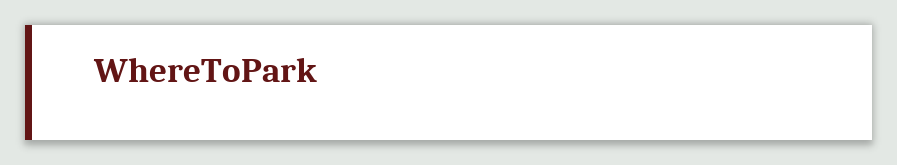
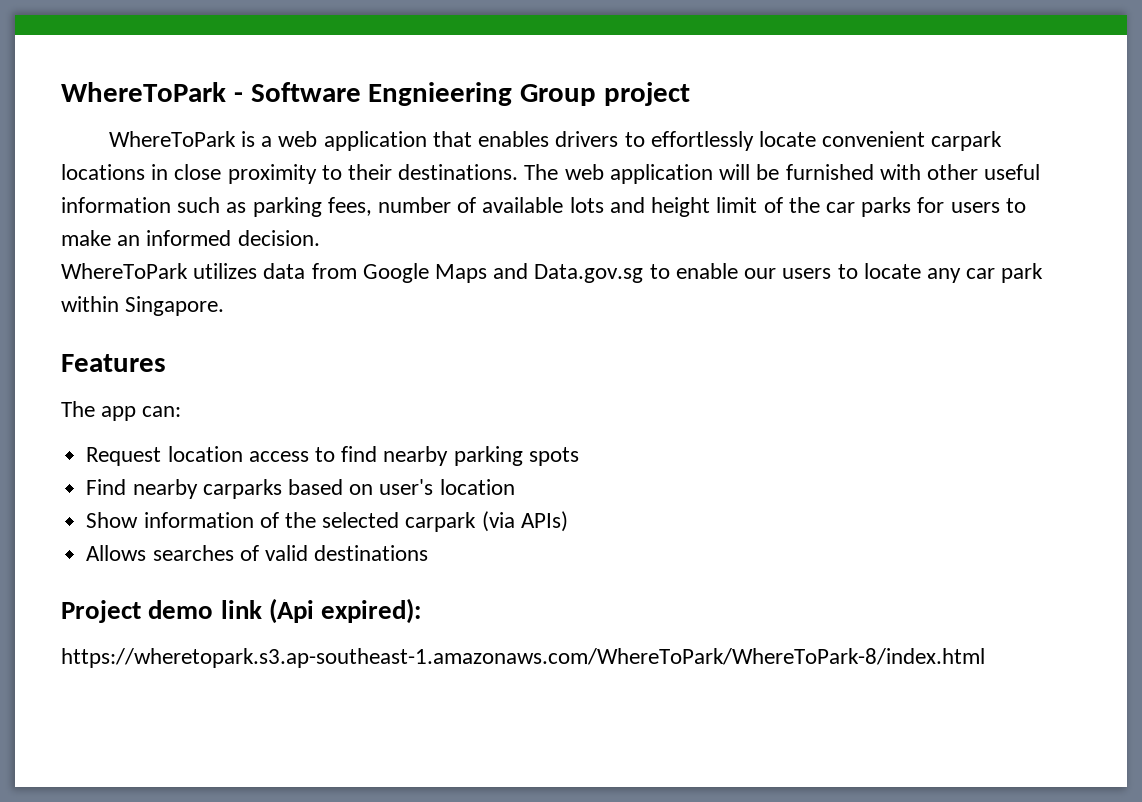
[93,57,317,82] WhereToPark -> [61,82,691,106] [108,131,1003,151] [61,164,1041,184] [61,197,1026,217] [61,230,320,246] [61,263,1044,283] [61,296,225,316] [61,354,166,372] [61,401,182,421] [86,446,579,466] [86,479,515,499] [86,511,568,532] [86,545,429,561] [61,598,422,624] [61,648,985,668] WhereToPark - Software Engnieering Group project // WhereToPark is a web application that enables drivers to effortlessly locate convenient carpark locations in close proximity to their destinations. The web application will be furnished with other useful information such as parking fees, number of available lots and height limit of the car parks for users to make an informed decision. // WhereToPark utilizes data from Google Maps and Data.gov.sg to enable our users to locate any car park within Singapore. // Features // The app can: // Request location access to find nearby parking spots // Find nearby carparks based on user's location // Show information of the selected carpark (via APIs) // Allows searches of valid destinations // Project demo link (Api expired): // https://wheretopark.s3.ap-southeast-1.amazonaws.com/WhereToPark/WhereToPark-8/index.html

